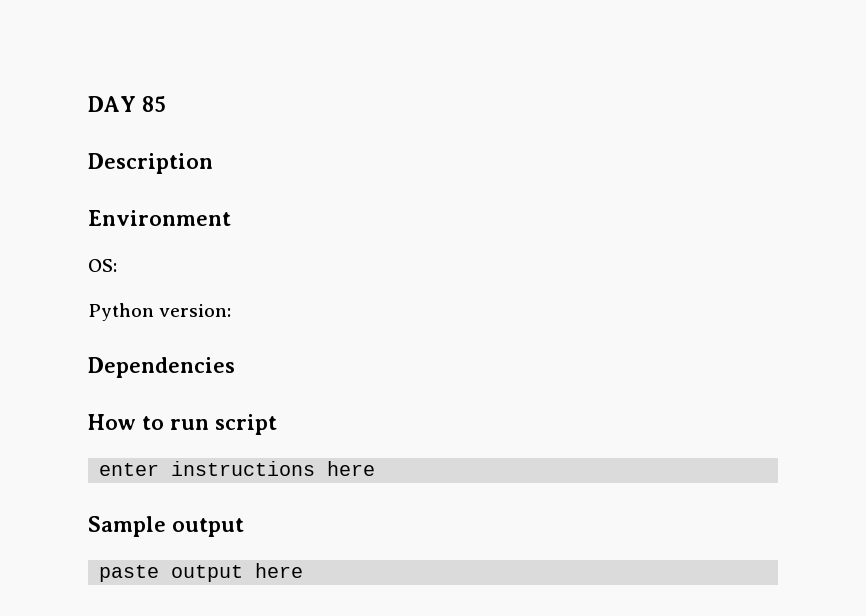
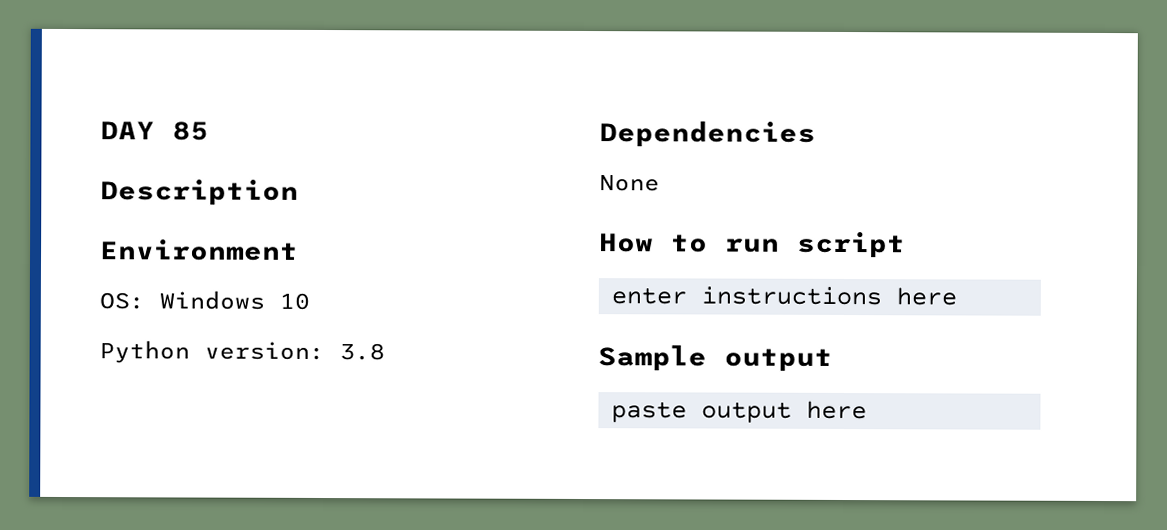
(117, 265) none -> [159,290,310,310] Windows 10
(232, 310) none -> [339,343,385,361] 3.8
(235, 367) none -> [599,174,660,192] // None

